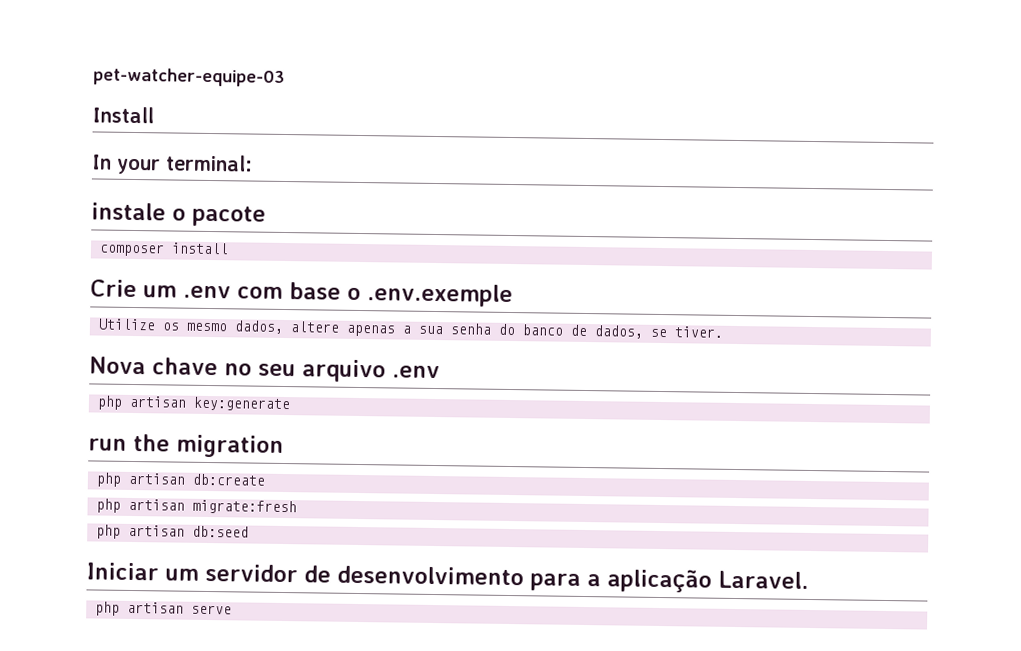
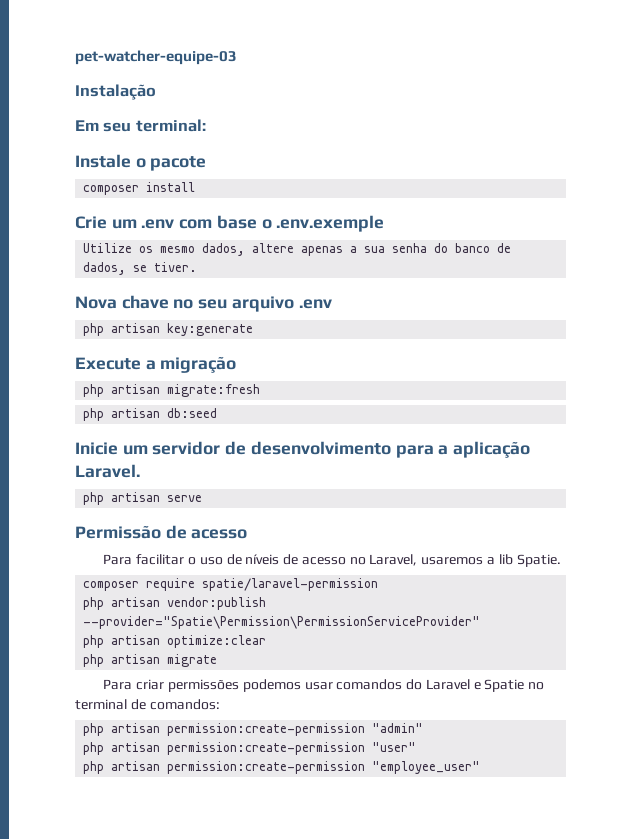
[92,106,154,124] [92,154,161,175] Install // In your -> [75,84,156,100] [75,120,132,132] Instalação // Em seu
[91,202,166,221] instale -> [75,154,131,168] Instale
[88,434,284,458] [96,472,266,487] run the migration // php artisan db:create -> [75,356,237,373] Execute a migração
[86,562,159,581] Iniciar -> [75,442,118,455] Inicie
(233, 609) none -> [75,525,248,539] [103,554,561,567] [83,578,379,591] [83,597,267,610] [83,616,481,629] [83,635,267,648] [83,654,218,667] [103,679,545,692] [75,699,220,710] [83,723,424,736] [83,742,417,755] [83,761,481,774] // Permissão de acesso // Para facilitar o uso de níveis de acesso no Laravel, usaremos a lib Spatie. // composer require spatie/laravel-permission // php artisan vendor:publish --provider="Spatie\Permission\PermissionServiceProvider" // php artisan optimize:clear // php artisan migrate // Para criar permissões podemos usar comandos do Laravel e Spatie no terminal de comandos: // php artisan permission:create-permission "admin" // php artisan permission:create-permission "user" // php artisan permission:create-permission "employee_user"

